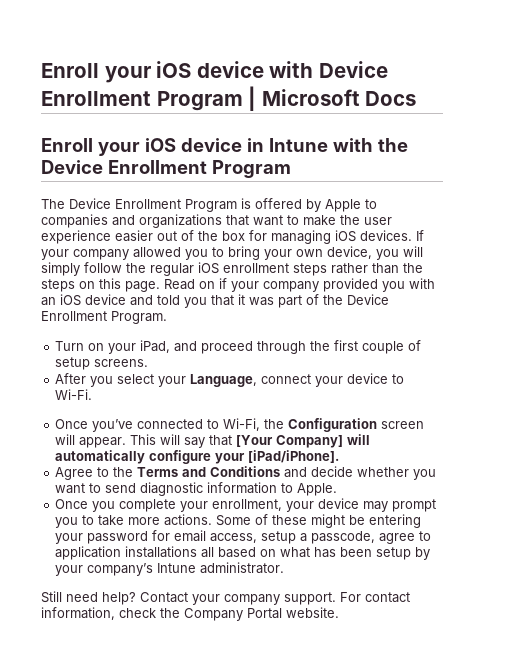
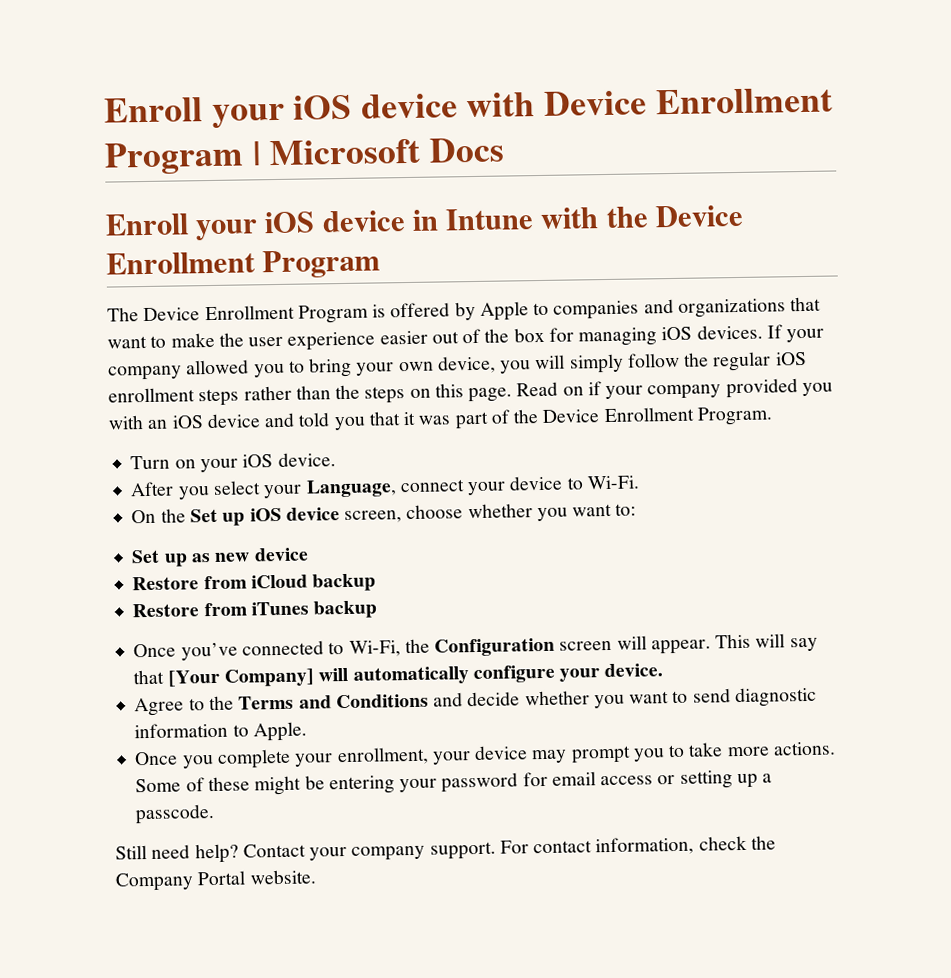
[140,340,422,354] [55,357,149,370] iPad, and proceed through the first couple of setup screens. -> [242,452,336,468] iOS device.
(93, 394) none -> [131,503,637,526] [131,547,309,567] [132,573,377,592] [132,600,378,619] // On the Set up iOS device screen, choose whether you want to: // Set up as new device // Restore from iCloud backup // Restore from iTunes backup
[248,450,340,463] [iPad/iPhone]. -> [604,663,664,678] device.
[210,531,432,544] [55,546,431,560] [55,562,285,576] access, setup a passcode, agree to application installations all based on what has been setup by your company’s Intune administrator. -> [600,770,773,789] [135,803,216,825] access or setting up a passcode.

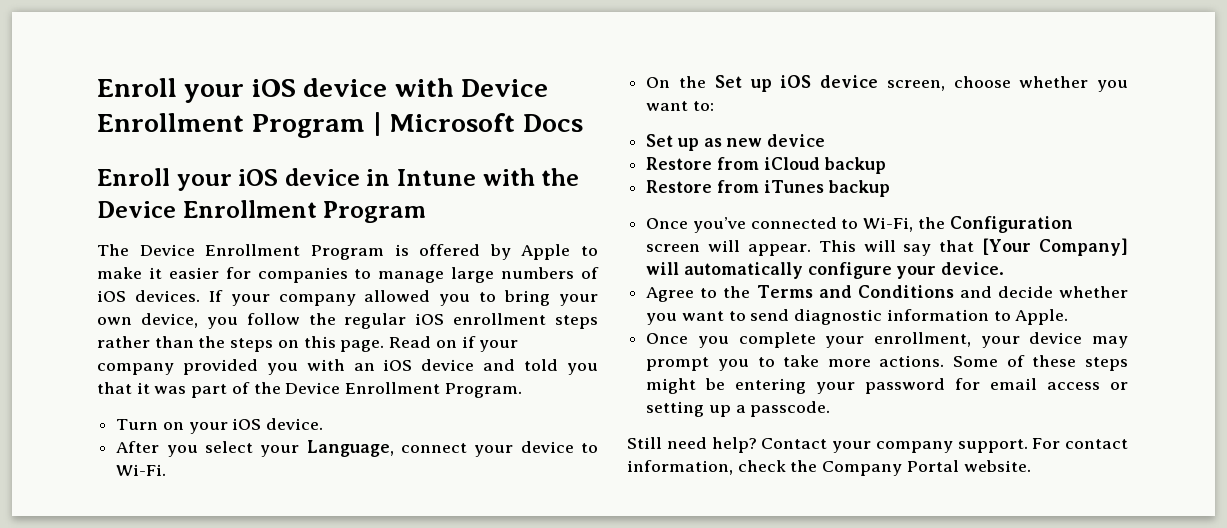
[553,296,822,320] [107,327,658,351] companies and organizations that want to make the user experience easier out of the box for managing -> [97,267,600,283] make it easier for companies to manage large numbers of
[534,353,624,374] will simply -> (238, 323) none
(250, 784) none -> [1085,357,1128,371] steps

